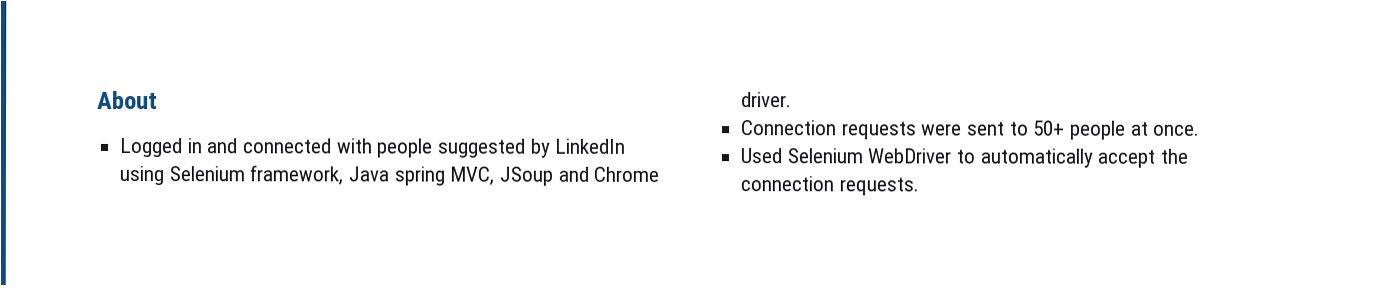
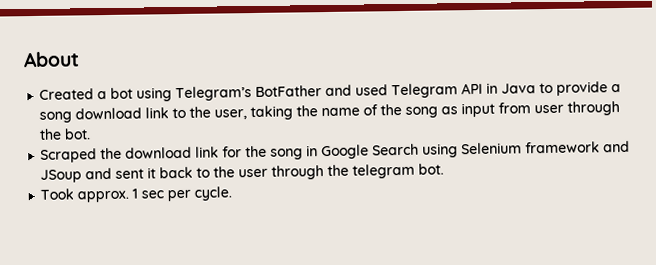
[119,138,627,158] [119,165,660,186] [741,92,793,108] [741,120,1201,140] [740,148,1189,168] [740,176,919,196] Logged in and connected with people suggested by LinkedIn using Selenium framework, Java spring MVC, JSoup and Chrome driver. // Connection requests were sent to 50+ people at once. // Used Selenium WebDriver to automatically accept the connection requests. -> [39,81,622,102] [39,101,621,123] [39,128,92,140] [40,140,631,163] [40,163,445,183] [40,186,233,203] Created a bot using Telegram’s BotFather and used Telegram API in Java to provide a song download link to the user, taking the name of the song as input from user through the bot. // Scraped the download link for the song in Google Search using Selenium framework and JSoup and sent it back to the user through the telegram bot. // Took approx. 1 sec per cycle.

